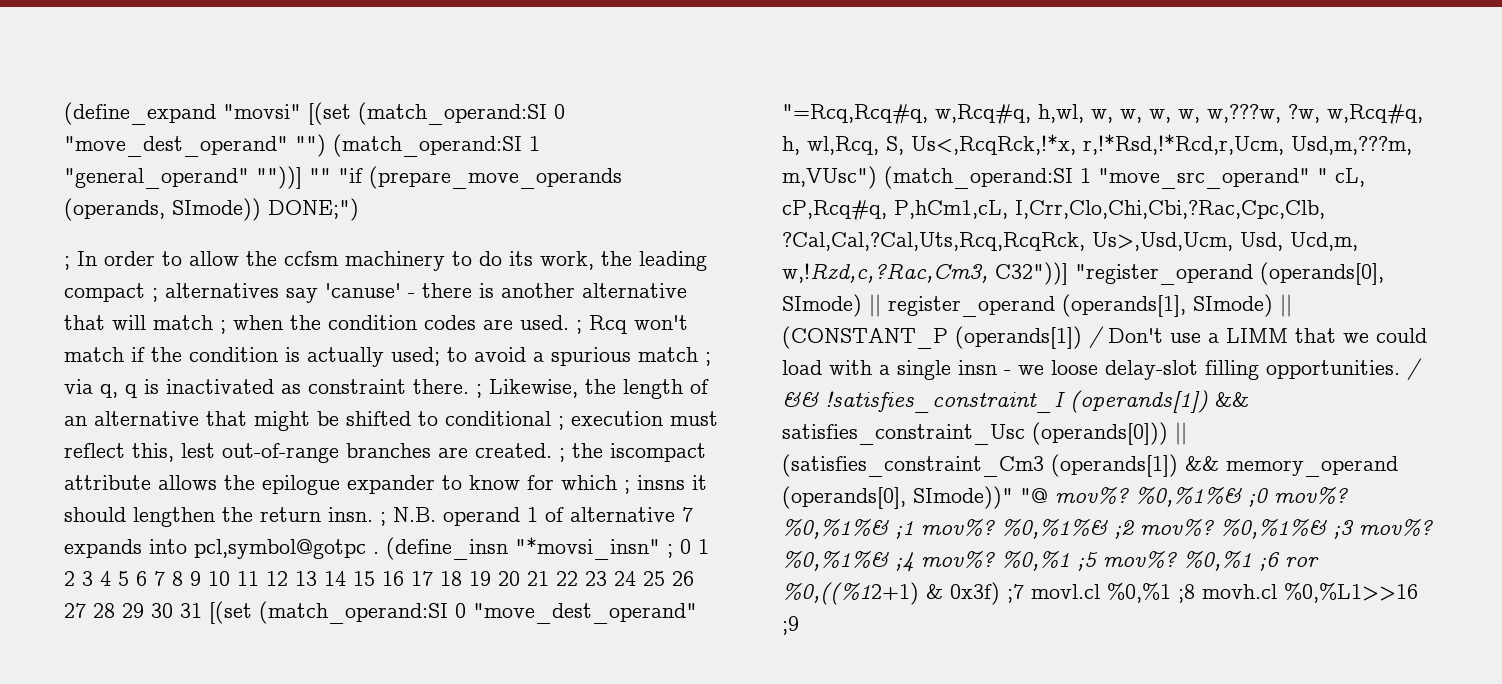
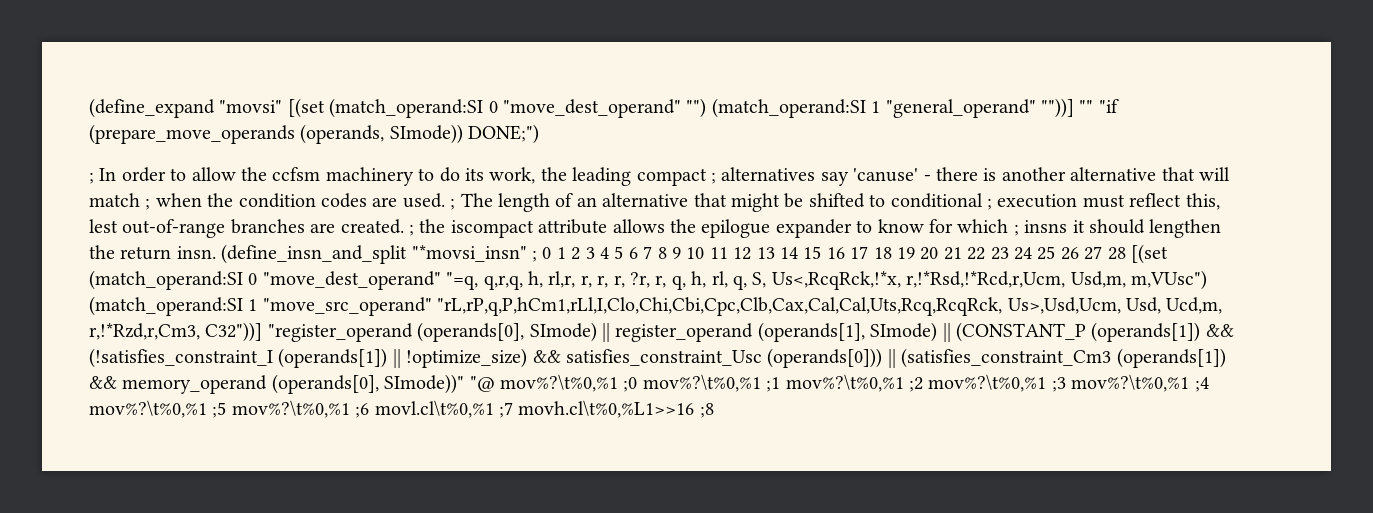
[589,315,688,334] [64,347,711,367] [64,379,616,398] Rcq won't match if the condition is actually used; to avoid a spurious match ; via q, q is inactivated as constraint there. ; Likewise, the -> [460,193,493,207] The
[380,507,693,526] [64,537,508,560] ; N.B. operand 1 of alternative 7 expands into pcl,symbol@gotpc . (define_insn -> [221,244,408,264] (define_insn_and_split
[122,601,697,624] [782,104,1423,126] [782,136,879,155] 29 30 31 [(set (match_operand:SI 0 "move_dest_operand" "=Rcq,Rcq#q, w,Rcq#q, h,wl, w, w, w, w, w,???w, ?w, w,Rcq#q, h, wl,Rcq, -> [1130,244,1168,264] [89,270,747,290] [(set (match_operand:SI 0 "move_dest_operand" "=q, q,r,q, h, rl,r, r, r, r, ?r, r, q, h, rl, q,
[1291,136,1412,155] Usd,m,???m, -> [1070,271,1126,288] Usd,m,
[1317,168,1365,187] [782,200,1325,222] [782,232,1085,251] " cL, cP,Rcq#q, P,hCm1,cL, I,Crr,Clo,Chi,Cbi,?Rac,Cpc,Clb, ?Cal,Cal,?Cal,Uts,Rcq,RcqRck, -> [437,297,1003,316] "rL,rP,q,P,hCm1,rLl,I,Clo,Chi,Cbi,Cpc,Clb,Cax,Cal,Cal,Uts,Rcq,RcqRck,
[782,263,988,283] w,!Rzd,c,?Rac,Cm3, -> [89,323,200,340] r,!*Rzd,r,Cm3,
[1089,326,1427,348] [782,358,1422,380] [782,390,1208,413] / Don't use a LIMM that we could load with a single insn - we loose delay-slot filling opportunities. / && !satisfies_constraint_I (operands[1]) -> [1205,324,1234,337] [89,348,528,368] && (!satisfies_constraint_I (operands[1]) || !optimize_size)
[1055,487,1348,507] [782,519,1433,539] [782,551,1319,572] [782,582,1418,605] [782,616,799,635] mov%? %0,%1%& ;0 mov%? %0,%1%& ;1 mov%? %0,%1%& ;2 mov%? %0,%1%& ;3 mov%? %0,%1%& ;4 mov%? %0,%1 ;5 mov%? %0,%1 ;6 ror %0,((%12+1) & 0x3f) ;7 movl.cl %0,%1 ;8 movh.cl %0,%L1>>16 ;9 -> [499,374,1209,392] [89,400,714,418] mov%?\t%0,%1 ;0 mov%?\t%0,%1 ;1 mov%?\t%0,%1 ;2 mov%?\t%0,%1 ;3 mov%?\t%0,%1 ;4 mov%?\t%0,%1 ;5 mov%?\t%0,%1 ;6 movl.cl\t%0,%1 ;7 movh.cl\t%0,%L1>>16 ;8

